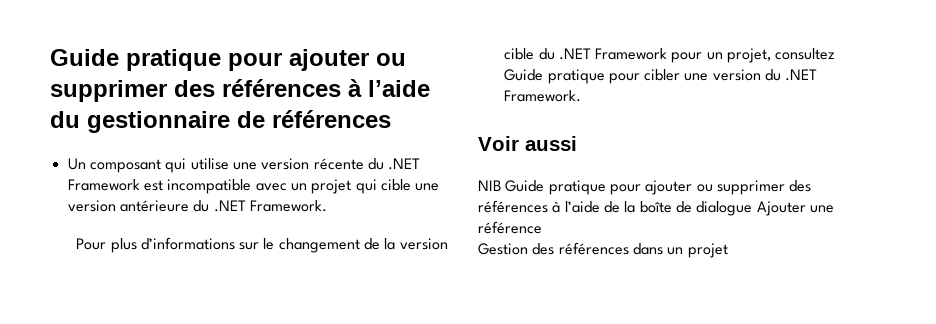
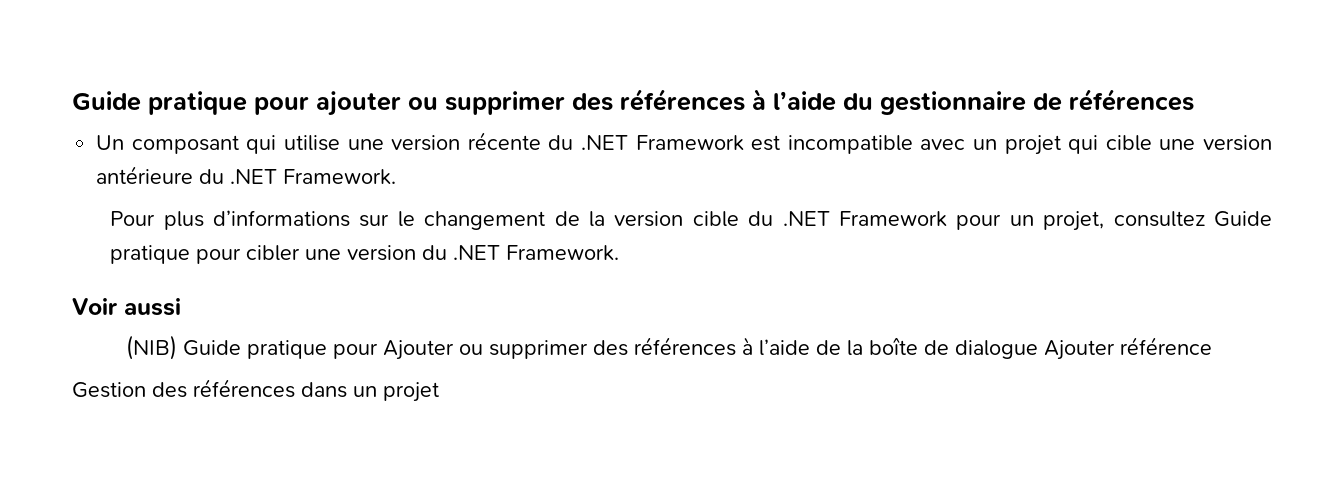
[478,180,693,195] NIB Guide pratique pour ajouter -> [126,335,455,360] (NIB) Guide pratique pour Ajouter
[809,205,834,213] une -> (1116, 350) none

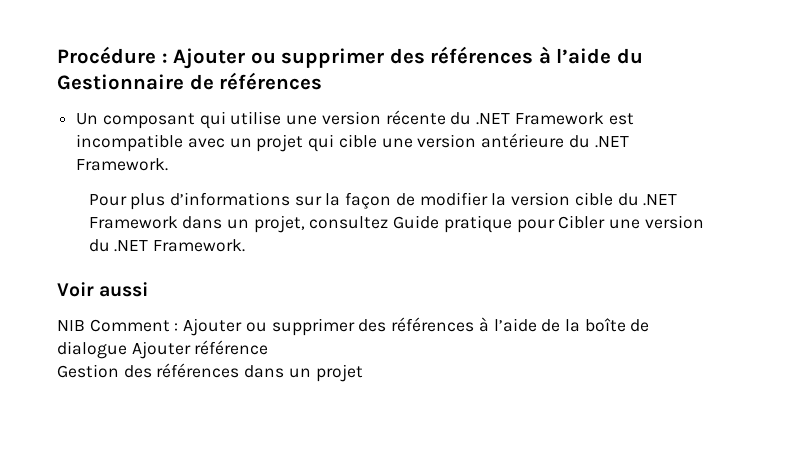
[72,91,401,116] Guide pratique pour ajouter -> [57,46,246,69] Procédure : Ajouter
[880,91,1026,115] gestionnaire -> [57,74,184,90] Gestionnaire
[397,211,580,230] le changement de -> [325,192,488,209] la façon de modifier
[956,214,1002,230] pour -> [182,216,223,229] dans
[246,245,301,261] cibler -> [558,215,606,229] Cibler
[126,335,379,360] (NIB) Guide pratique pour -> [57,319,179,332] NIB Comment :

